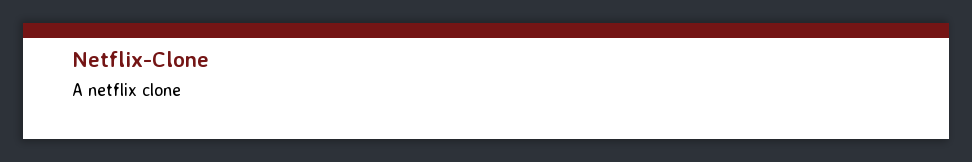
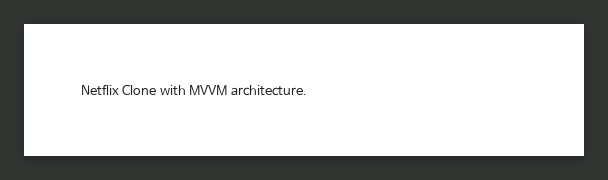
[72,51,209,67] [72,83,181,96] Netflix-Clone // A netflix clone -> [81,84,307,96] Netflix Clone with MVVM architecture.

